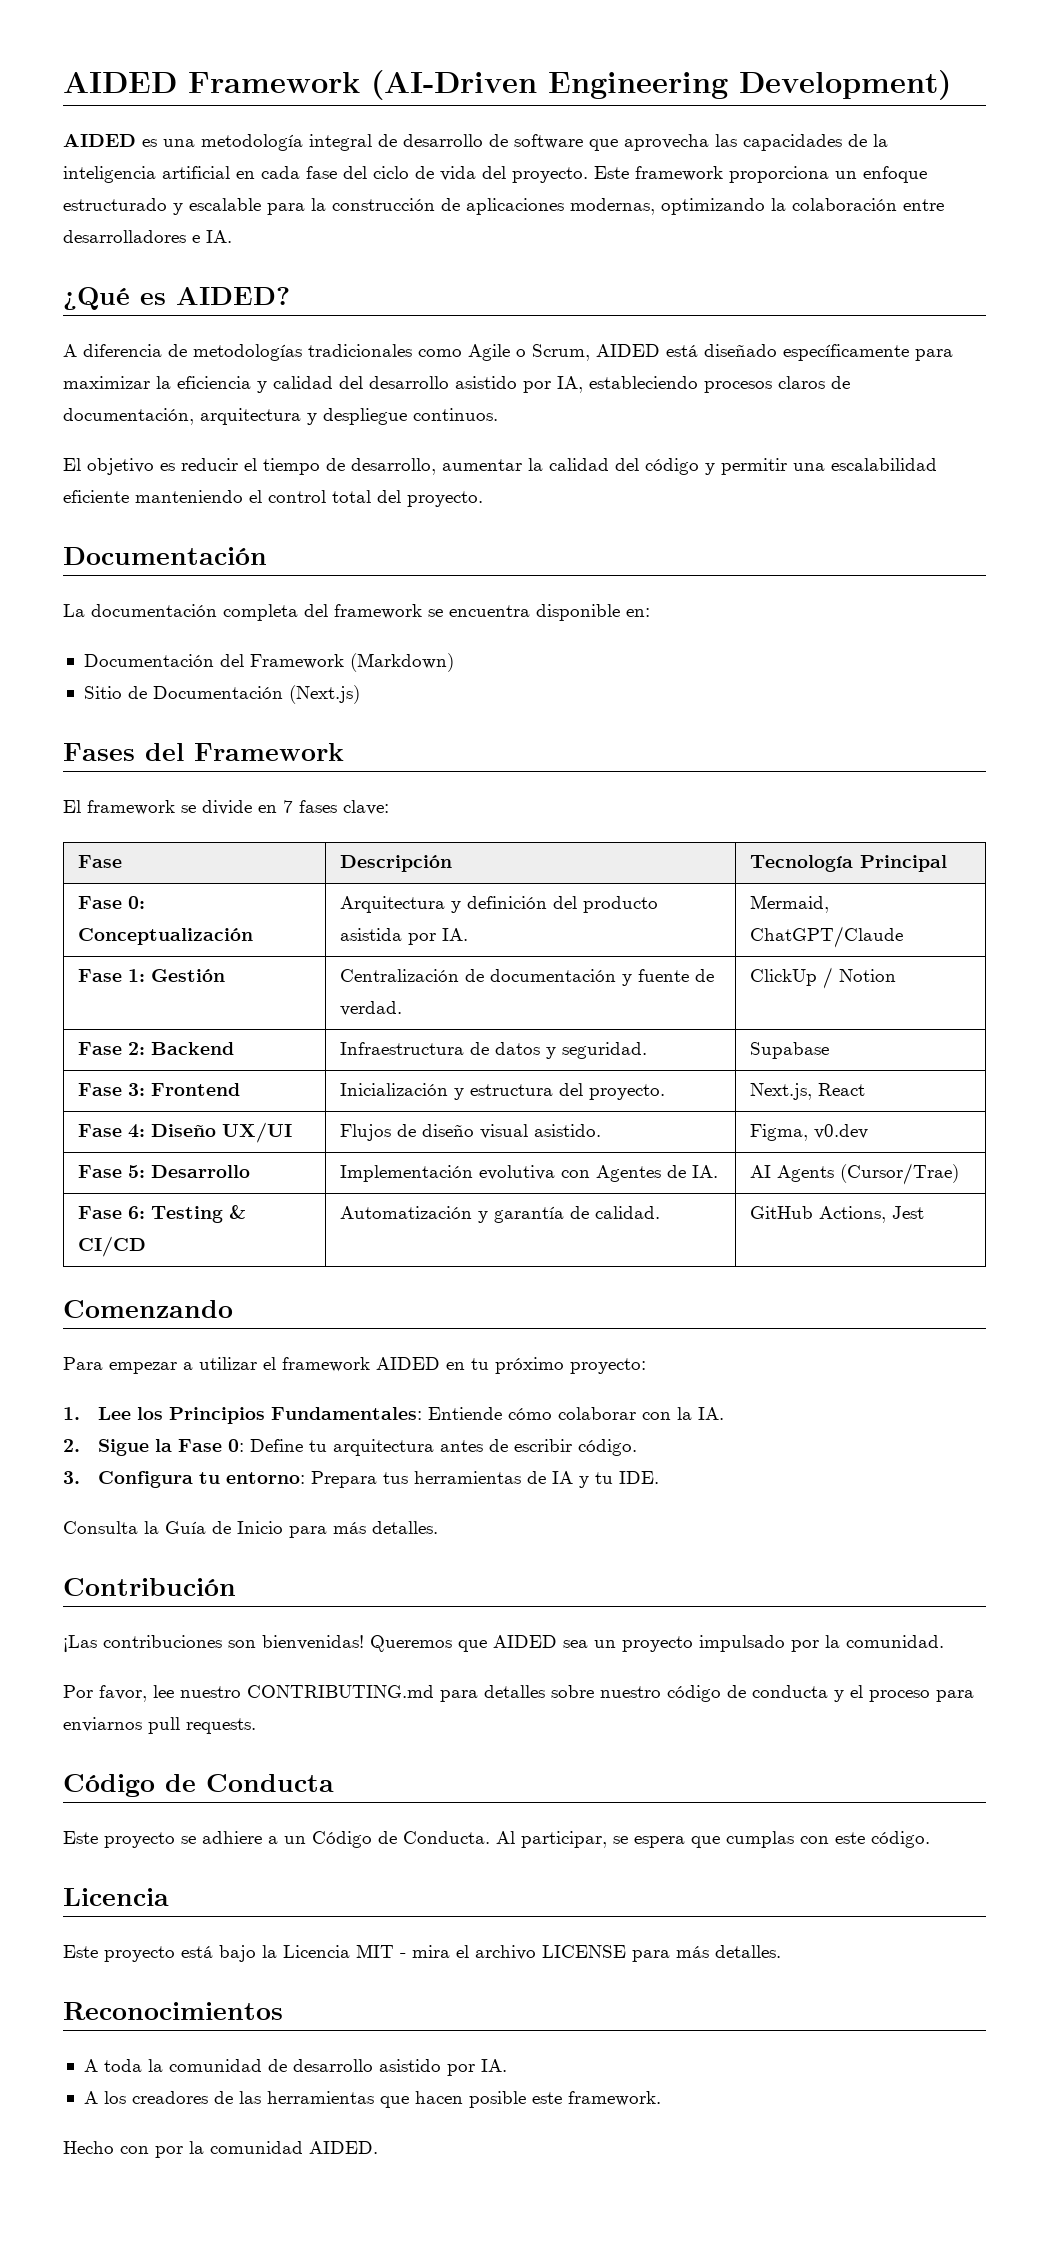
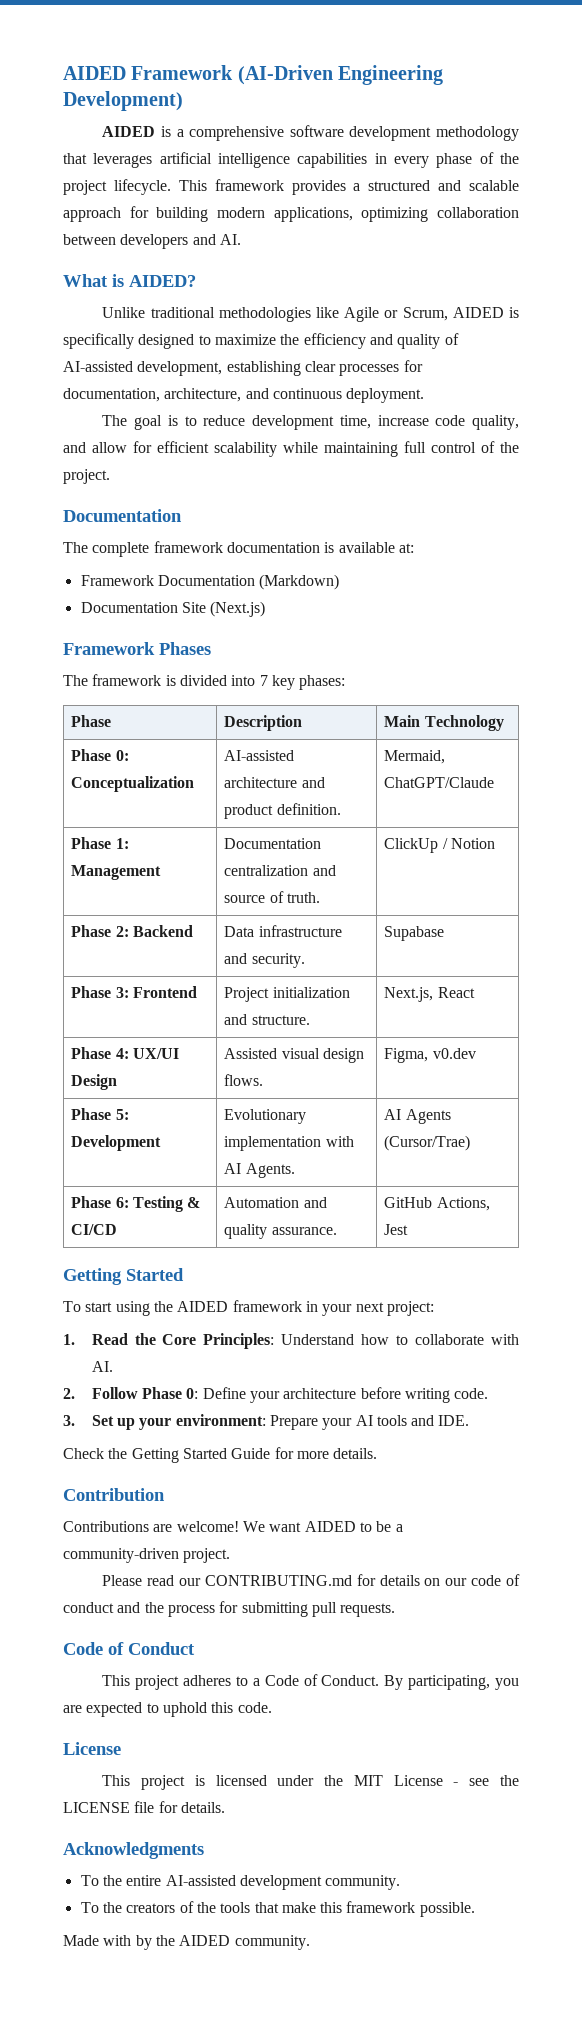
[142,134,888,151] [63,166,927,183] [63,198,944,215] [63,230,232,243] [63,287,290,310] [63,344,953,361] [63,376,850,393] [63,408,498,425] [63,458,937,475] [63,490,483,507] [63,547,267,565] [63,604,650,621] [83,653,454,672] [83,686,283,699] es una metodología integral de desarrollo de software que aprovecha las capacidades de la inteligencia artificial en cada fase del ciclo de vida del proyecto. Este framework proporciona un enfoque estructurado y escalable para la construcción de aplicaciones modernas, optimizando la colaboración entre desarrolladores e IA. // ¿Qué es AIDED? // A diferencia de metodologías tradicionales como Agile o Scrum, AIDED está diseñado específicamente para maximizar la eficiencia y calidad del desarrollo asistido por IA, estableciendo procesos claros de documentación, arquitectura y despliegue continuos. // El objetivo es reducir el tiempo de desarrollo, aumentar la calidad del código y permitir una escalabilidad eficiente manteniendo el control total del proyecto. // Documentación // La documentación completa del framework se encuentra disponible en: // Documentación del Framework (Markdown) // Sitio de Documentación -> [160,125,519,141] [63,152,519,168] [63,179,519,195] [63,206,520,222] [63,234,241,249] [63,274,196,287] [102,307,519,322] [63,333,459,349] [63,360,423,376] [63,388,425,403] [102,415,520,430] [63,441,519,457] [63,469,110,484] [63,509,182,522] [63,541,414,557] [80,574,340,590] [80,602,206,613] is a comprehensive software development methodology that leverages artificial intelligence capabilities in every phase of the project lifecycle. This framework provides a structured and scalable approach for building modern applications, optimizing collaboration between developers and AI. // What is AIDED? // Unlike traditional methodologies like Agile or Scrum, AIDED is specifically designed to maximize the efficiency and quality of AI-assisted development, establishing clear processes for documentation, architecture, and continuous deployment. // The goal is to reduce development time, increase code quality, and allow for efficient scalability while maintaining full control of the project. // Documentation // The complete framework documentation is available at: // Framework Documentation (Markdown) // Documentation Site
[63,743,344,761] [63,800,389,815] [78,855,123,868] [340,855,453,872] [750,855,948,872] [78,896,146,909] [78,928,254,945] [340,896,659,913] [340,928,469,945] [750,895,830,913] [750,926,904,948] [78,969,226,982] [340,969,715,986] [340,1001,403,1016] Fases del Framework // El framework se divide en 7 fases clave: // Fase | Descripción | Tecnología Principal // Fase 0: Conceptualización | Arquitectura y definición del producto asistida por IA. | Mermaid, ChatGPT/Claude // Fase 1: Gestión | Centralización de documentación y fuente de verdad. -> [63,642,211,655] [63,674,346,690] [71,715,112,727] [224,715,303,731] [384,715,504,731] [71,749,129,761] [71,776,195,792] [224,750,295,761] [224,777,325,788] [224,803,341,819] [384,750,446,764] [384,777,495,788] [71,837,129,849] [71,865,162,880] [224,838,322,849] [224,865,336,876] [224,891,320,903] Framework Phases // The framework is divided into 7 key phases: // Phase | Description | Main Technology // Phase 0: Conceptualization | AI-assisted architecture and product definition. | Mermaid, ChatGPT/Claude // Phase 1: Management | Documentation centralization and source of truth.
[78,1042,123,1055] Fase -> [71,925,112,937] Phase
[340,1042,648,1059] Infraestructura de datos y seguridad. -> [224,925,342,937] [224,953,305,968] Data infrastructure and security.
[78,1083,123,1096] Fase -> [71,986,112,998] Phase
[340,1083,666,1100] [750,1083,866,1100] [78,1122,293,1143] [340,1124,602,1141] [750,1124,869,1141] [78,1165,251,1178] [340,1165,719,1182] Inicialización y estructura del proyecto. | Next.js, React // Fase 4: Diseño UX/UI | Flujos de diseño visual asistido. | Figma, v0.dev // Fase 5: Desarrollo | Implementación evolutiva con Agentes de IA. -> [224,987,350,1002] [224,1014,310,1025] [384,987,475,1002] [71,1047,179,1059] [71,1074,118,1090] [224,1048,364,1063] [224,1074,264,1086] [384,1048,476,1063] [71,1108,129,1120] [71,1135,162,1151] [224,1109,307,1124] [224,1136,354,1151] [224,1163,295,1178] Project initialization and structure. | Next.js, React // Phase 4: UX/UI Design | Assisted visual design flows. | Figma, v0.dev // Phase 5: Development | Evolutionary implementation with AI Agents.
[78,1206,123,1219] Fase -> [71,1196,112,1208] Phase
[340,1206,661,1223] [750,1206,925,1223] [63,1300,233,1318] [63,1357,646,1374] [63,1407,724,1424] [63,1439,637,1456] [63,1471,659,1488] [63,1521,438,1538] [63,1578,236,1596] [63,1635,944,1653] [63,1685,974,1702] [63,1717,256,1734] [63,1774,334,1797] [63,1831,930,1848] [63,1888,169,1906] [63,1944,781,1962] [63,2002,283,2020] [83,2059,507,2076] [83,2091,661,2108] [63,2141,378,2158] Automatización y garantía de calidad. | GitHub Actions, Jest // Comenzando // Para empezar a utilizar el framework AIDED en tu próximo proyecto: // 1. Lee los Principios Fundamentales: Entiende cómo colaborar con la IA. // 2. Sigue la Fase 0: Define tu arquitectura antes de escribir código. // 3. Configura tu entorno: Prepara tus herramientas de IA y tu IDE. // Consulta la Guía de Inicio para más detalles. // Contribución // ¡Las contribuciones son bienvenidas! Queremos que AIDED sea un proyecto impulsado por la comunidad. // Por favor, lee nuestro CONTRIBUTING.md para detalles sobre nuestro código de conducta y el proceso para enviarnos pull requests. // Código de Conducta // Este proyecto se adhiere a un Código de Conducta. Al participar, se espera que cumplas con este código. // Licencia // Este proyecto está bajo la Licencia MIT - mira el archivo LICENSE para más detalles. // Reconocimientos // A toda la comunidad de desarrollo asistido por IA. // A los creadores de las herramientas que hacen posible este framework. // Hecho con por la comunidad AIDED. -> [224,1197,327,1208] [224,1224,337,1239] [384,1197,490,1211] [384,1224,409,1235] [63,1268,184,1285] [63,1300,434,1316] [63,1333,519,1349] [91,1361,113,1372] [63,1387,489,1403] [63,1414,470,1430] [63,1447,378,1463] [63,1488,165,1501] [63,1521,403,1532] [63,1548,231,1563] [102,1574,520,1586] [63,1601,396,1617] [63,1642,195,1655] [102,1674,519,1690] [63,1702,272,1717] [63,1742,121,1755] [102,1775,520,1790] [63,1801,225,1813] [63,1842,204,1859] [80,1875,401,1890] [80,1901,475,1917] [63,1935,310,1950] Automation and quality assurance. | GitHub Actions, Jest // Getting Started // To start using the AIDED framework in your next project: // 1. Read the Core Principles: Understand how to collaborate with AI. // 2. Follow Phase 0: Define your architecture before writing code. // 3. Set up your environment: Prepare your AI tools and IDE. // Check the Getting Started Guide for more details. // Contribution // Contributions are welcome! We want AIDED to be a community-driven project. // Please read our CONTRIBUTING.md for details on our code of conduct and the process for submitting pull requests. // Code of Conduct // This project adheres to a Code of Conduct. By participating, you are expected to uphold this code. // License // This project is licensed under the MIT License - see the LICENSE file for details. // Acknowledgments // To the entire AI-assisted development community. // To the creators of the tools that make this framework possible. // Made with by the AIDED community.

